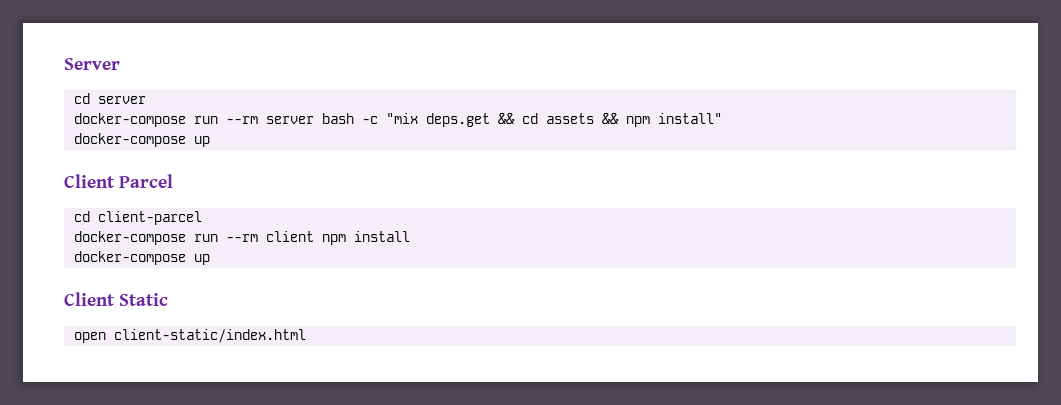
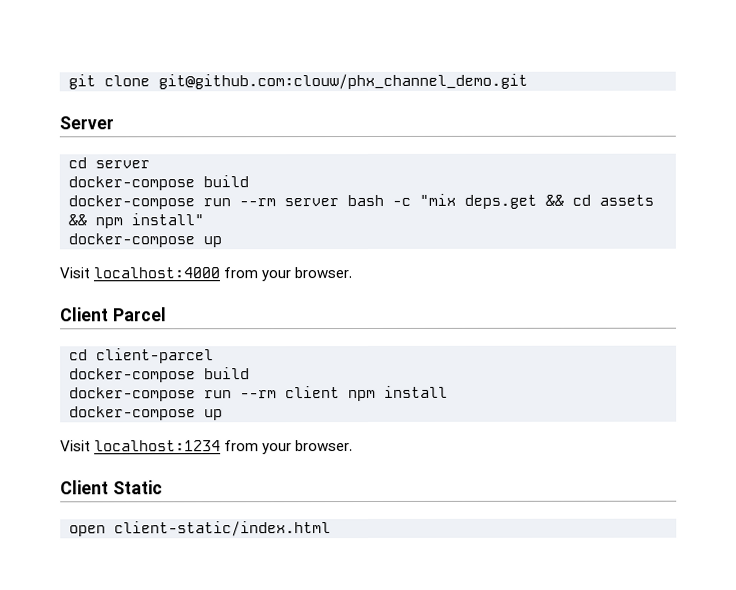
(64, 64) none -> [68,73,528,90] git clone git@github.com:clouw/phx_channel_demo.git //
(146, 100) none -> [68,175,249,191] // docker-compose build
(210, 141) none -> [59,267,353,282] // Visit localhost:4000 from your browser.
(202, 218) none -> [69,367,250,383] // docker-compose build
(210, 259) none -> [60,440,354,455] // Visit localhost:1234 from your browser.

